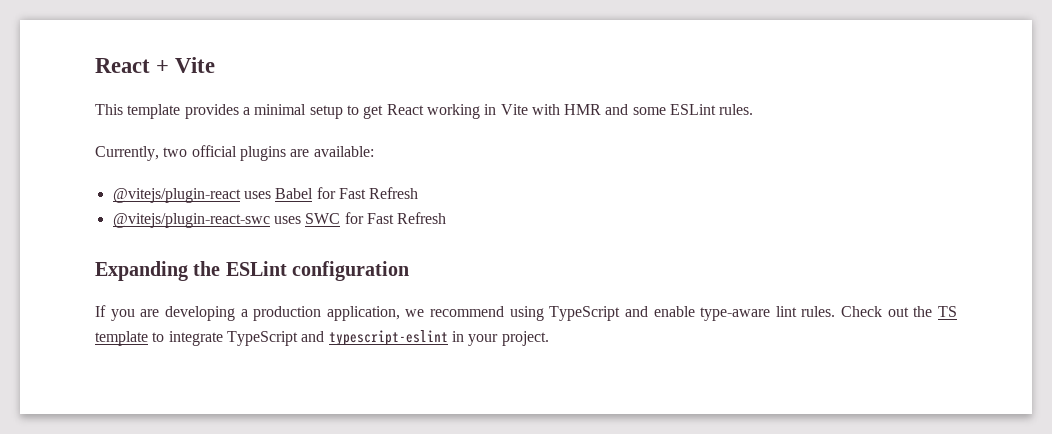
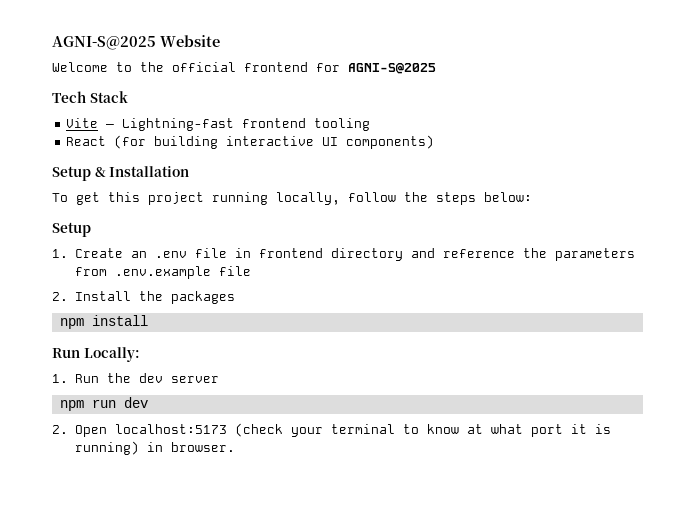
[95,57,216,73] [95,104,754,119] [95,145,374,161] [112,187,419,203] [112,212,447,228] [95,261,410,281] [95,305,958,321] [95,330,549,346] React + Vite // This template provides a minimal setup to get React working in Vite with HMR and some ESLint rules. // Currently, two official plugins are available: // @vitejs/plugin-react uses Babel for Fast Refresh // @vitejs/plugin-react-swc uses SWC for Fast Refresh // Expanding the ESLint configuration // If you are developing a production application, we recommend using TypeScript and enable type-aware lint rules. Check out the TS template to integrate TypeScript and typescript-eslint in your project. -> [52,35,220,50] [52,62,436,74] [52,91,128,103] [66,118,371,131] [66,135,435,149] [52,166,190,181] [52,192,532,205] [52,222,91,237] [52,248,635,261] [74,266,251,279] [52,291,235,304] [59,315,148,329] [52,347,140,362] [52,373,219,383] [59,397,148,411] [52,423,611,437] [74,441,235,455] AGNI-S@2025 Website // Welcome to the official frontend for AGNI-S@2025 // Tech Stack // Vite — Lightning-fast frontend tooling // React (for building interactive UI components) // Setup & Installation // To get this project running locally, follow the steps below: // Setup // 1. Create an .env file in frontend directory and reference the parameters from .env.example file // 2. Install the packages // npm install // Run Locally: // 1. Run the dev server // npm run dev // 2. Open localhost:5173 (check your terminal to know at what port it is running) in browser.

